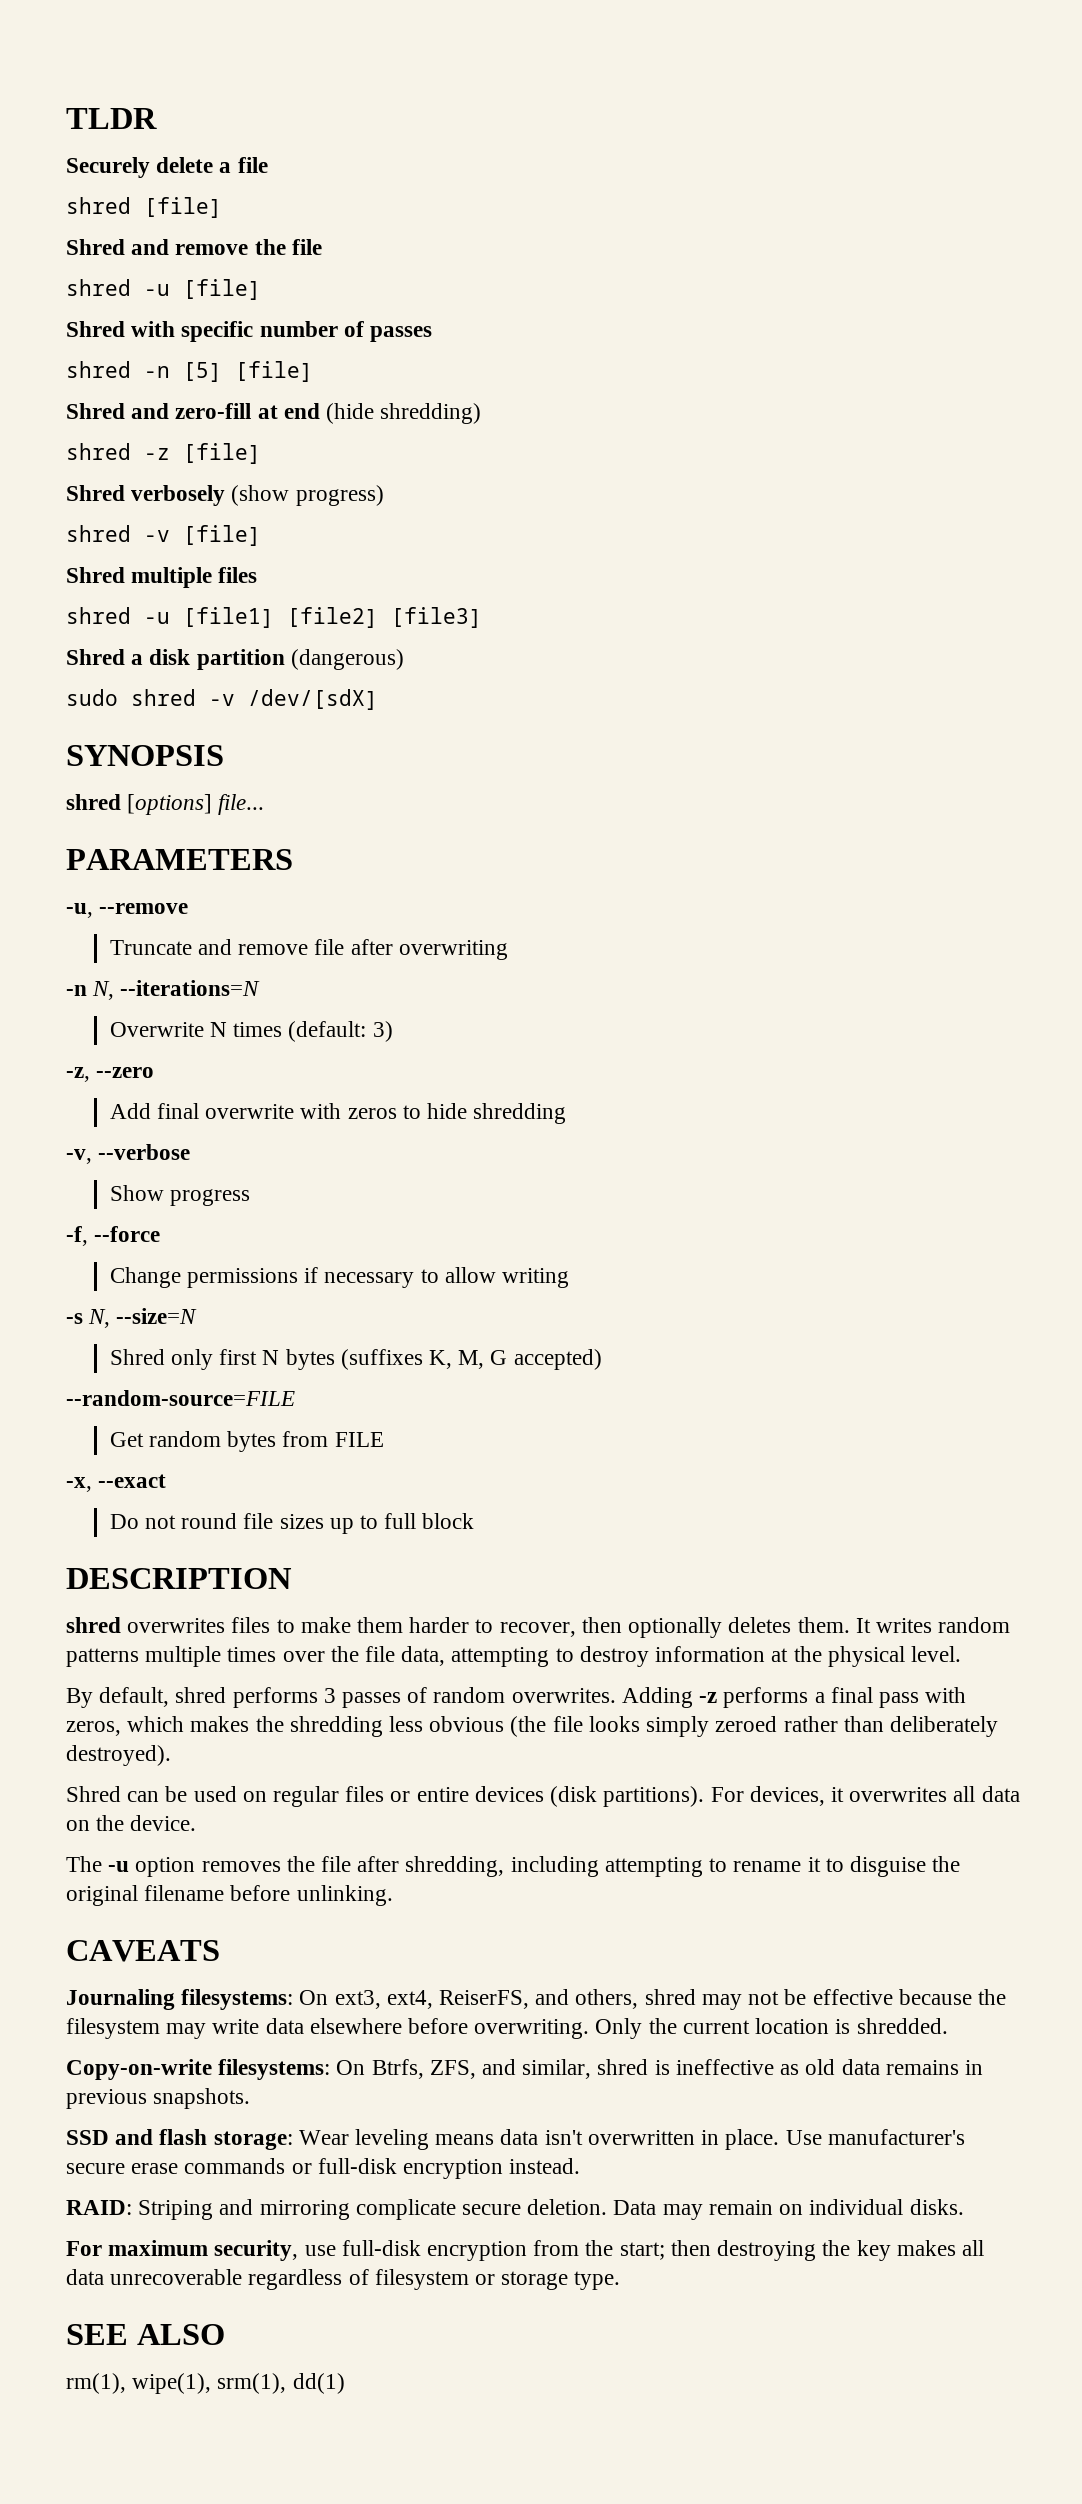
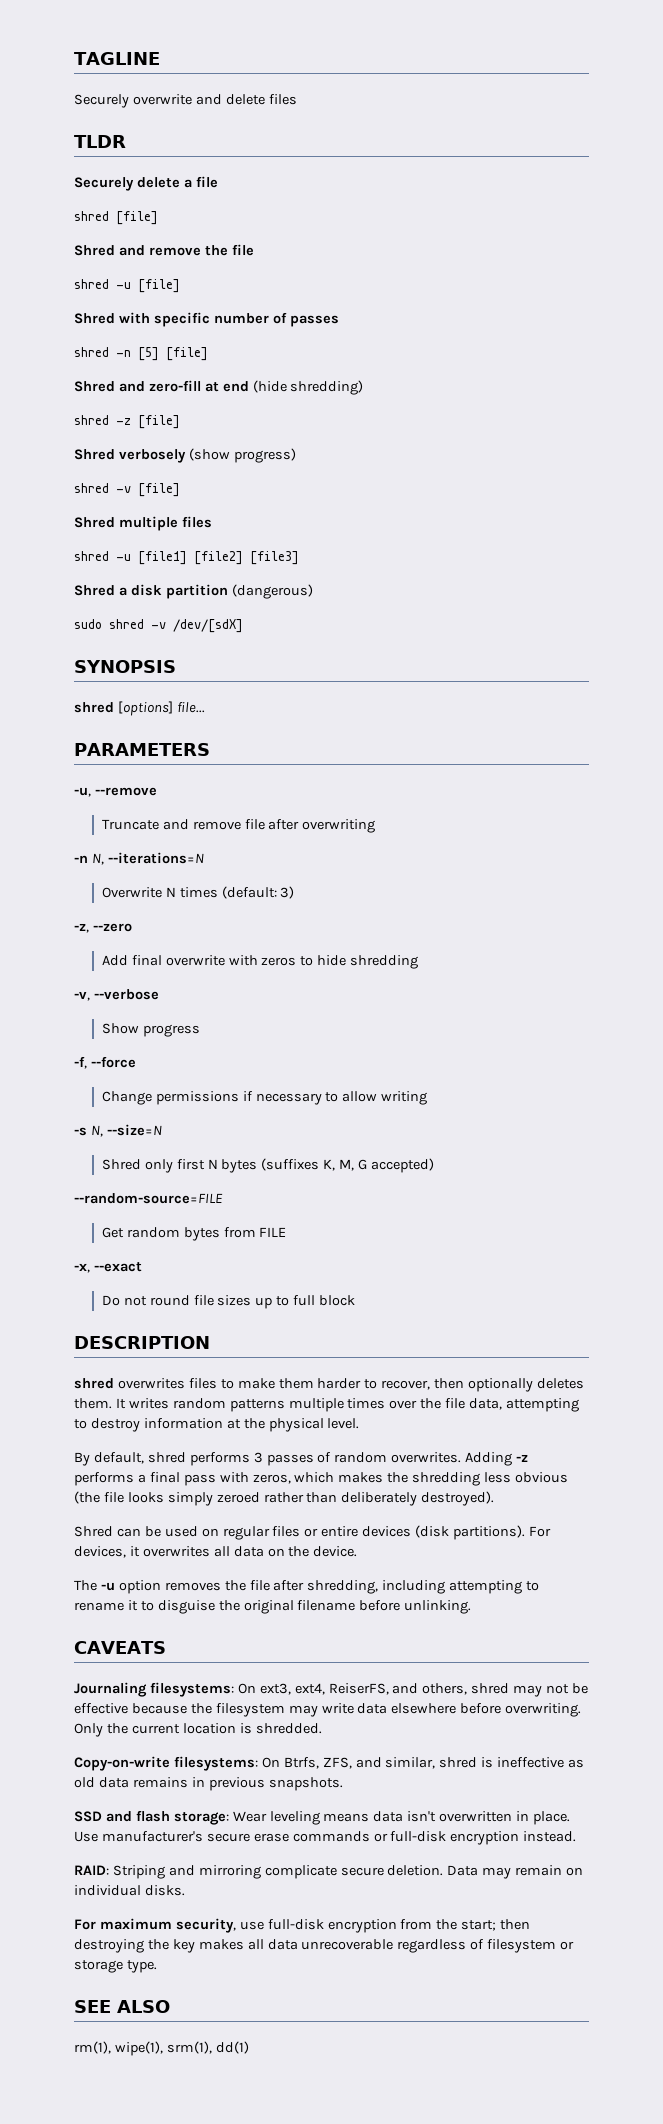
(66, 118) none -> [74,52,160,65] [74,94,297,108] TAGLINE // Securely overwrite and delete files //

